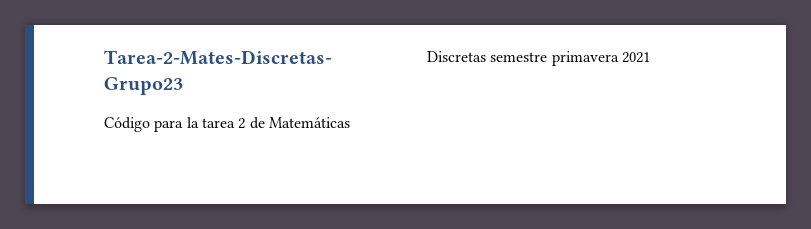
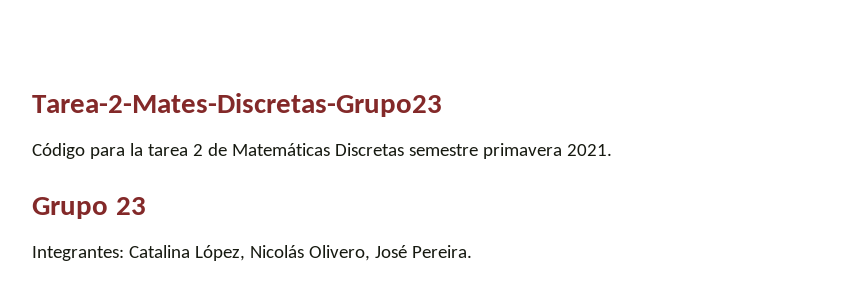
[621,52,650,63] 2021 -> [566,144,612,156] [32,197,146,219] [32,245,472,261] 2021. // Grupo 23 // Integrantes: Catalina López, Nicolás Olivero, José Pereira.

